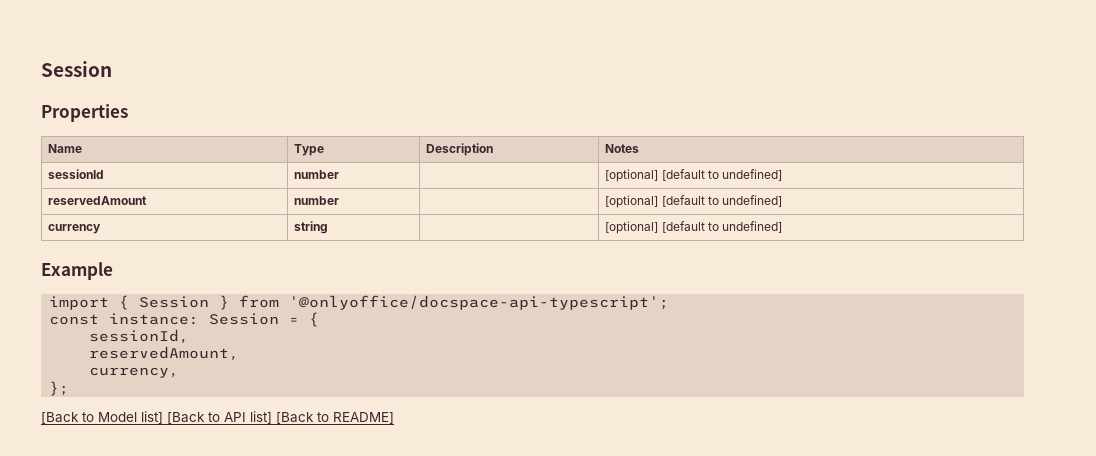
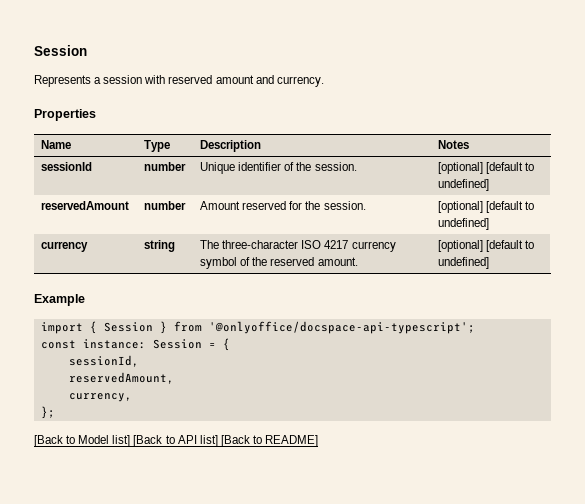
[41,61,112,77] Session -> [34,45,87,56] [34,75,324,87] Session // Represents a session with reserved amount and currency.
(340, 174) none -> [200,162,357,174] Unique identifier of the session.
(340, 200) none -> [200,201,366,210] Amount reserved for the session.
(329, 227) none -> [200,240,396,252] [200,257,358,269] The three-character ISO 4217 currency symbol of the reserved amount.

